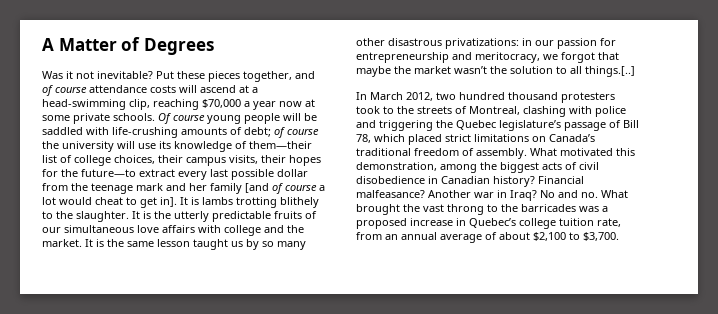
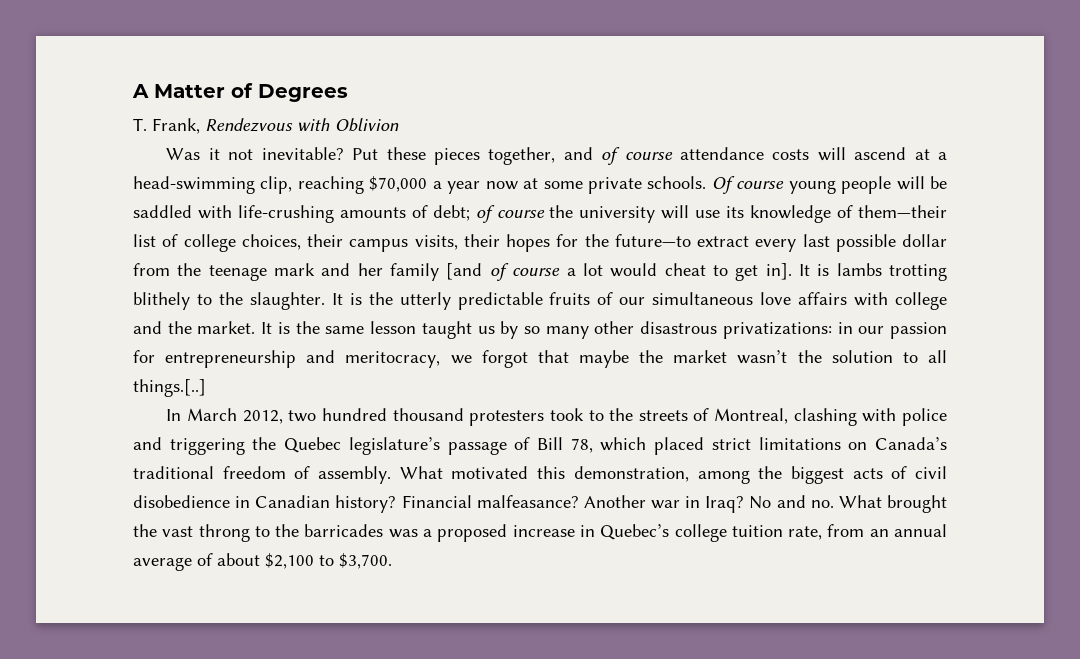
(214, 46) none -> [133,118,399,134] // T. Frank, Rendezvous with Oblivion

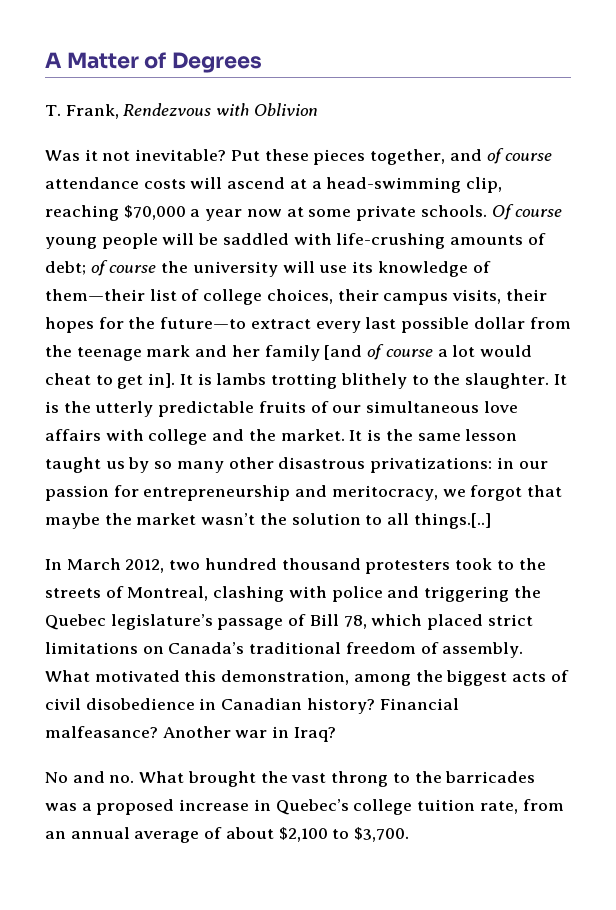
(745, 504) none -> (336, 734) //

